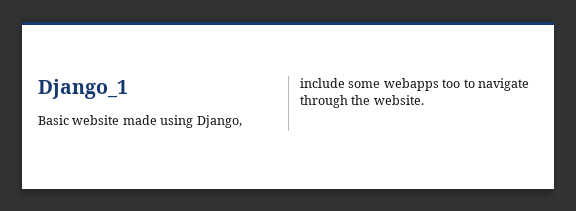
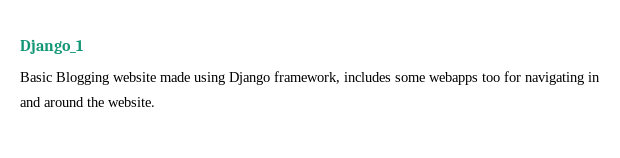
(69, 120) none -> [56,72,109,85] Blogging
[196,115,242,128] [300,78,529,91] [300,95,348,108] Django, include some webapps too to navigate through -> [229,71,600,85] [20,97,84,107] Django framework, includes some webapps too for navigating in and around

